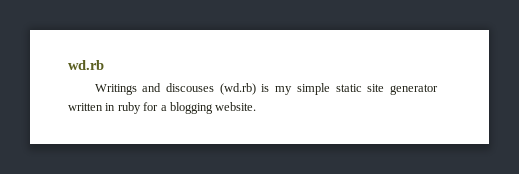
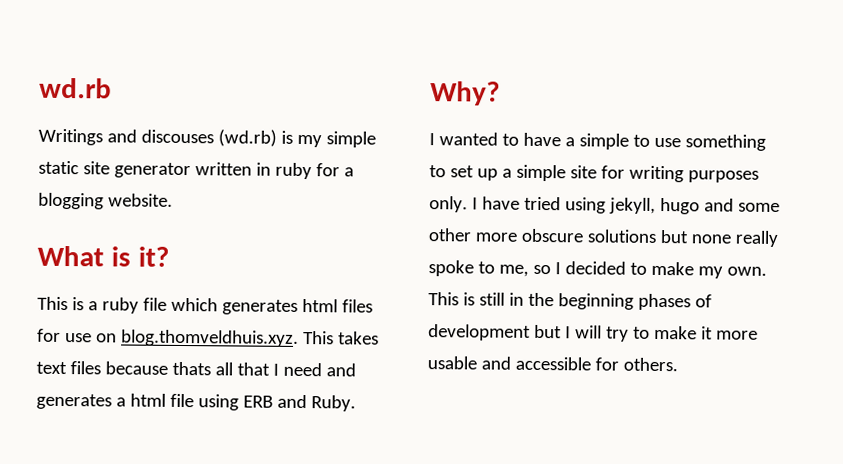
(257, 106) none -> [37,245,169,267] [37,296,373,315] [37,328,379,347] [36,361,356,377] [36,393,356,412] [430,81,500,106] [429,132,766,151] [429,164,759,183] [429,196,780,215] [428,228,779,247] [428,260,767,279] [428,292,712,311] [428,324,758,342] [427,356,678,372] // What is it? // This is a ruby file which generates html files for use on blog.thomveldhuis.xyz. This takes text files because thats all that I need and generates a html file using ERB and Ruby. // Why? // I wanted to have a simple to use something to set up a simple site for writing purposes only. I have tried using jekyll, hugo and some other more obscure solutions but none really spoke to me, so I decided to make my own. This is still in the beginning phases of development but I will try to make it more usable and accessible for others.

